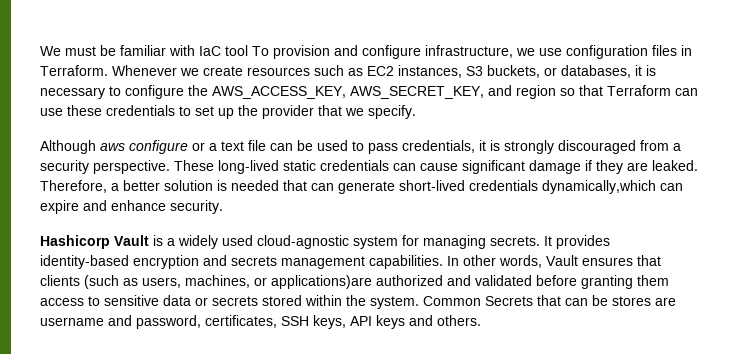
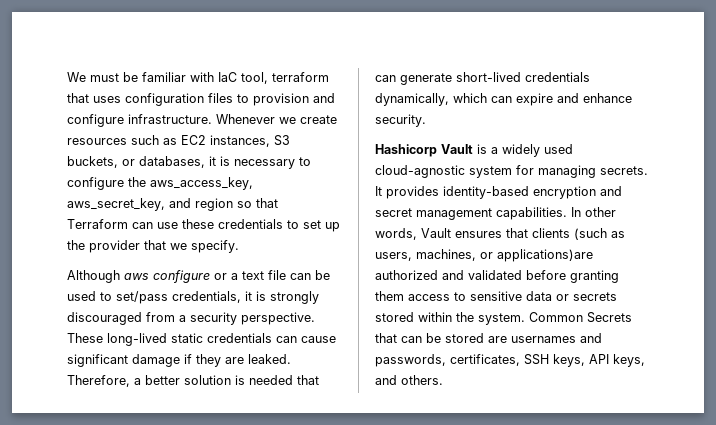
[225,45,692,59] [40,65,108,76] tool To provision and configure infrastructure, we use configuration files in Terraform. -> [241,72,329,84] [67,93,335,106] [67,114,212,127] tool, terraform that uses configuration files to provision and configure infrastructure.
[212,86,484,99] AWS_ACCESS_KEY, AWS_SECRET_KEY, -> [150,177,253,190] [67,198,165,211] aws_access_key, aws_secret_key,
[368,143,398,154] pass -> [116,291,168,304] set/pass
[542,180,656,194] dynamically,which -> [375,93,487,106] dynamically, which
[231,256,277,266] secrets -> [375,208,412,217] secret
[612,296,676,306] [40,315,201,329] stores are username and password, -> [445,333,602,343] [375,354,446,367] stored are usernames and passwords,
[376,315,405,329] keys -> [613,354,645,367] keys,

